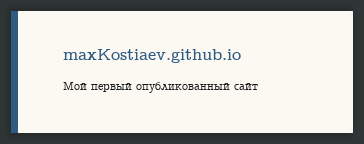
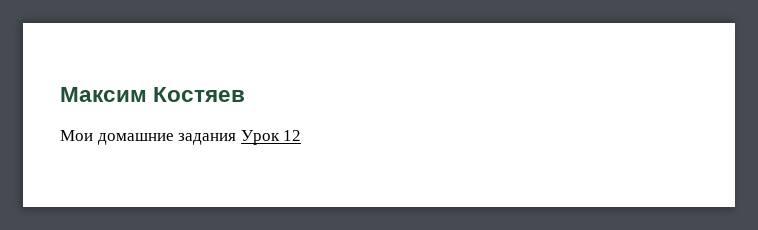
[63,49,241,63] [63,81,258,93] maxKostiaev.github.io // Мой первый опубликованный сайт -> [60,87,246,102] [60,130,302,145] Максим Костяев // Мои домашние задания Урок 12

